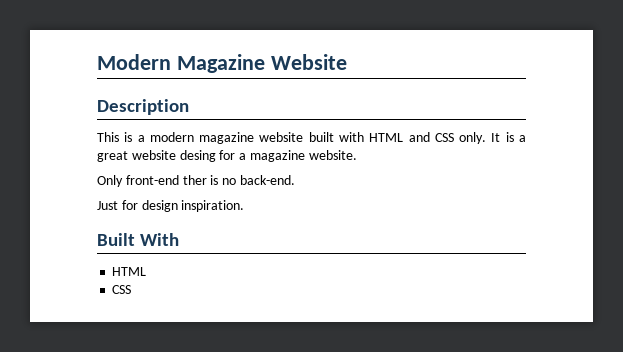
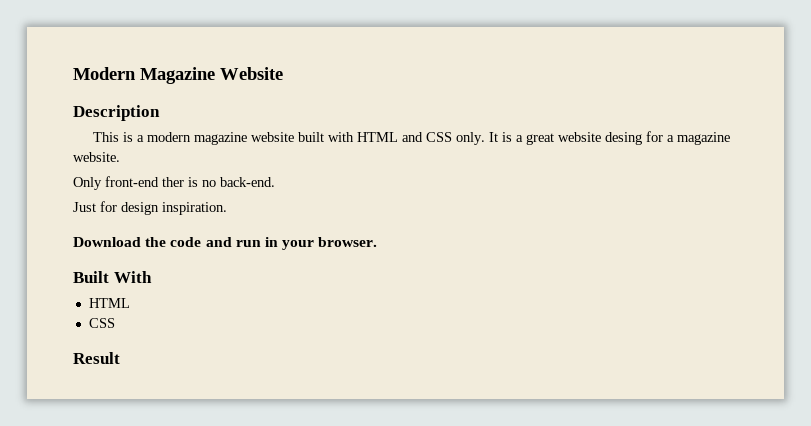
(245, 206) none -> [73,237,378,250] // Download the code and run in your browser.
(132, 289) none -> [73,352,120,364] // Result

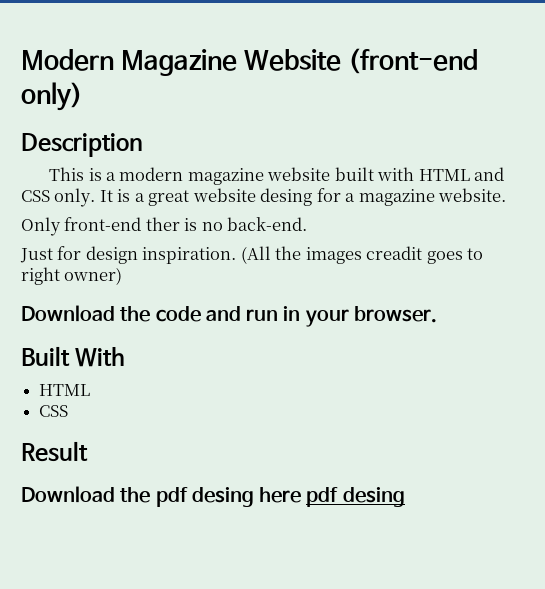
(283, 73) none -> [348,48,479,74] [21,82,83,111] (front-end only)
(227, 208) none -> [240,246,484,264] [21,267,123,285] (All the images creadit goes to right owner)
(120, 358) none -> [21,486,405,507] // Download the pdf desing here pdf desing

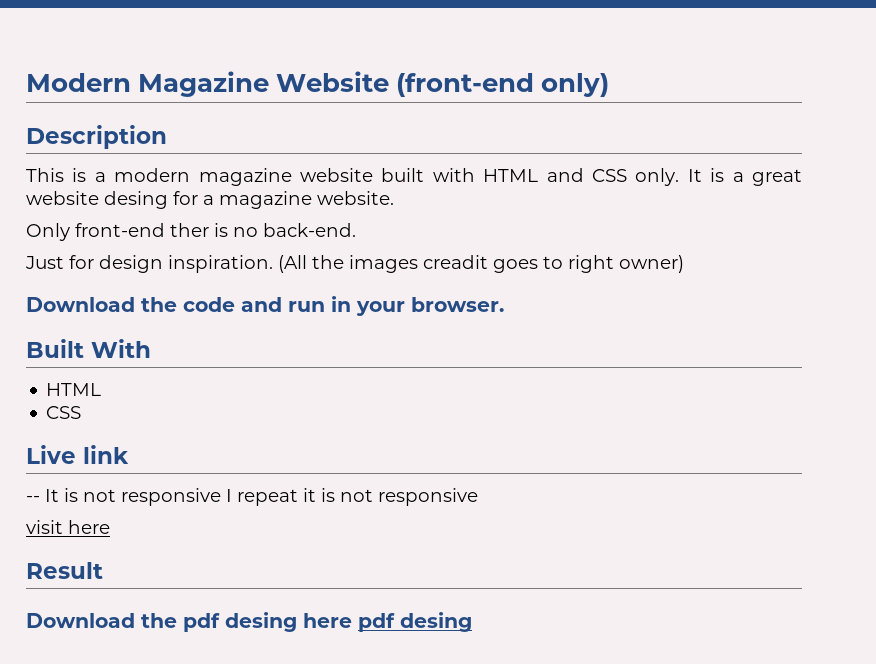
(69, 411) none -> [26,445,129,464] [26,488,478,506] [26,520,110,534] // Live link // -- It is not responsive I repeat it is not responsive // visit here

